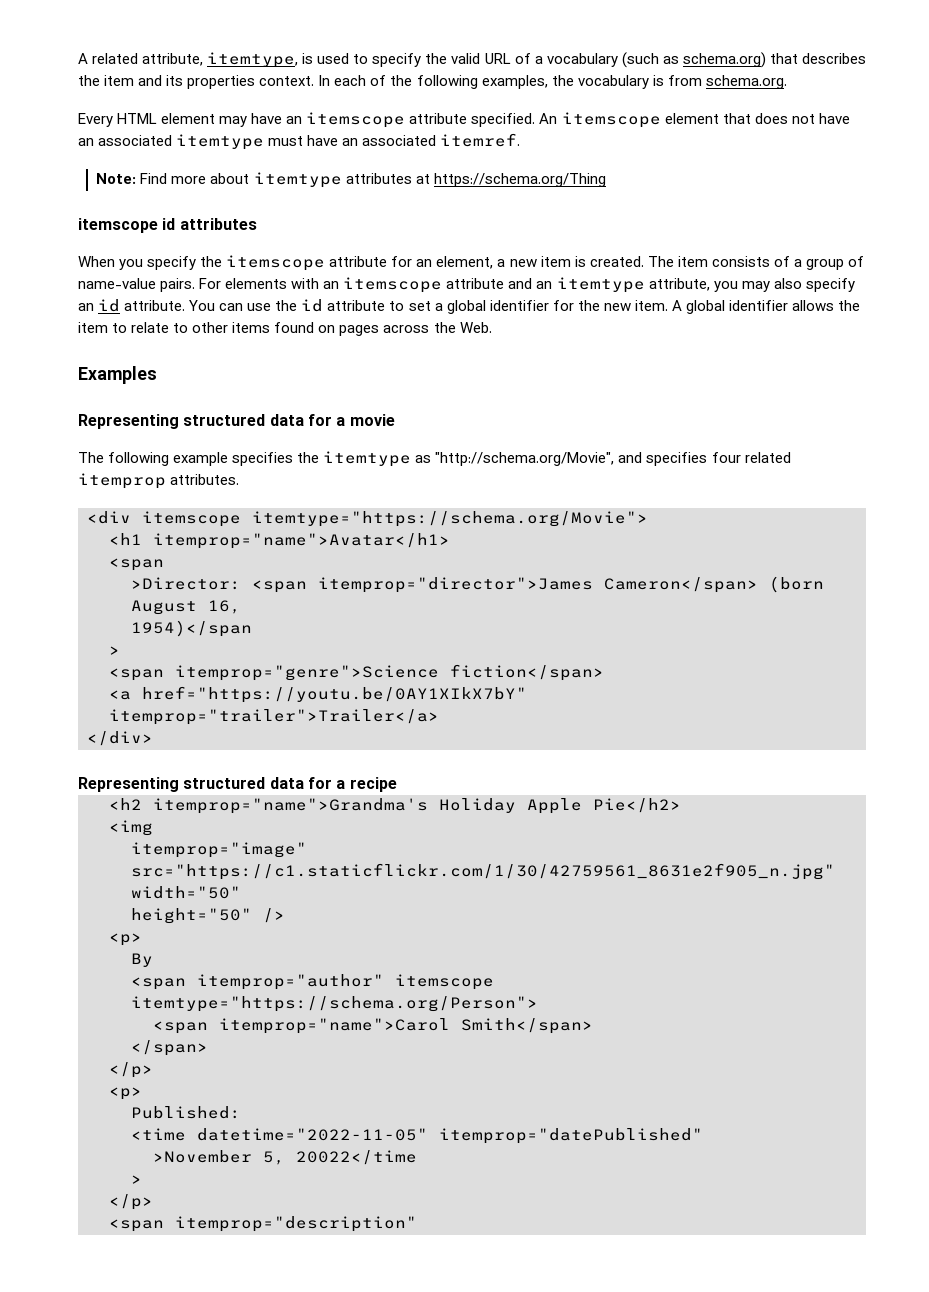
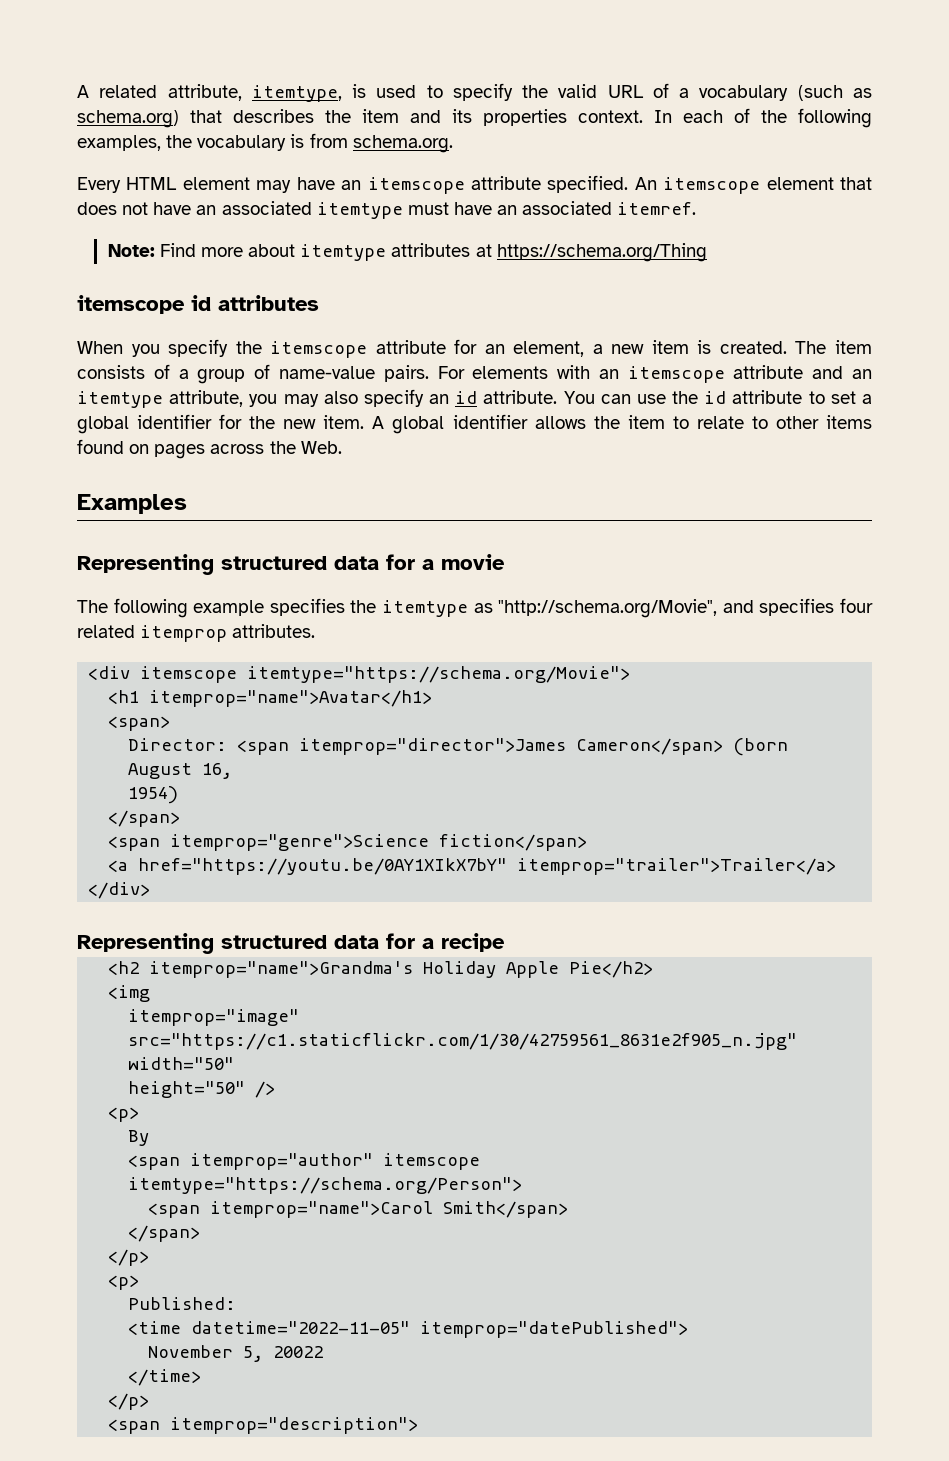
[109,558,164,571] [131,577,241,590] <span // >Director: -> [108,716,171,731] [128,738,228,751] <span> // Director:
[131,620,252,637] [109,646,120,655] 1954)</span // > -> [128,786,179,804] [108,810,181,827] 1954) // </span>
[439,1128,703,1144] [153,1150,417,1165] [131,1175,142,1184] itemprop="datePublished" // >November 5, 20022</time // > -> [420,1321,689,1338] [148,1345,324,1362] [128,1369,202,1386] itemprop="datePublished"> // November 5, 20022 // </time>
[175,1216,417,1232] itemprop="description" -> [170,1417,419,1434] itemprop="description">

